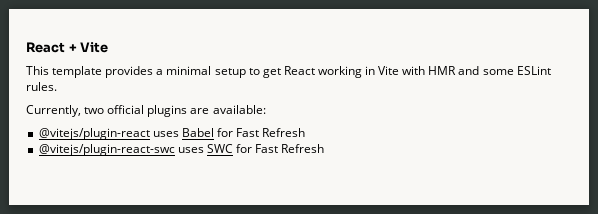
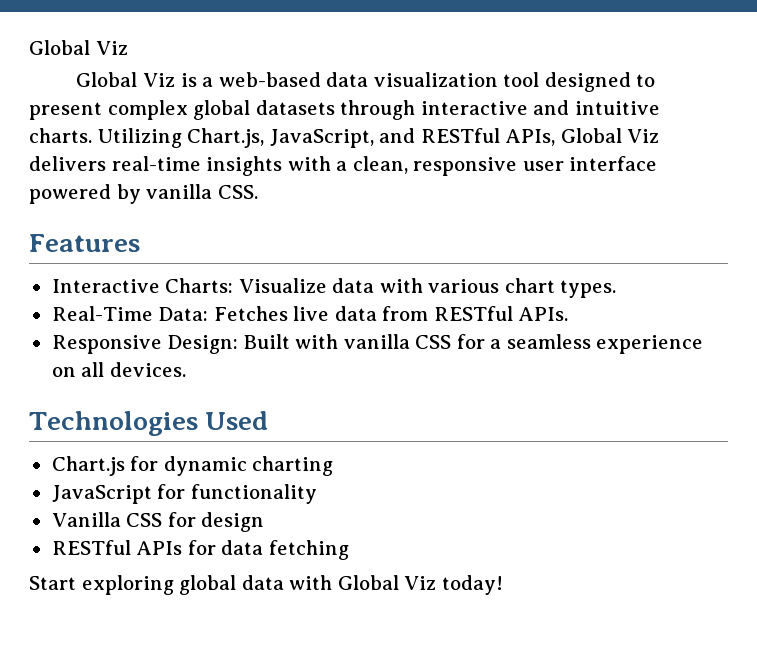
[26,42,109,53] [26,66,551,78] [26,82,57,91] [26,105,266,117] [38,128,306,140] [38,144,325,156] React + Vite // This template provides a minimal setup to get React working in Vite with HMR and some ESLint rules. // Currently, two official plugins are available: // @vitejs/plugin-react uses Babel for Fast Refresh // @vitejs/plugin-react-swc uses SWC for Fast Refresh -> [29,40,128,55] [76,72,656,92] [29,100,660,120] [29,128,660,148] [29,156,658,176] [29,184,258,204] [29,234,140,252] [51,278,617,298] [51,306,569,321] [51,334,704,354] [51,362,186,377] [29,411,269,436] [51,456,334,476] [51,484,317,504] [51,512,265,532] [51,540,349,560] [29,575,503,595] Global Viz // Global Viz is a web-based data visualization tool designed to present complex global datasets through interactive and intuitive charts. Utilizing Chart.js, JavaScript, and RESTful APIs, Global Viz delivers real-time insights with a clean, responsive user interface powered by vanilla CSS. // Features // Interactive Charts: Visualize data with various chart types. // Real-Time Data: Fetches live data from RESTful APIs. // Responsive Design: Built with vanilla CSS for a seamless experience on all devices. // Technologies Used // Chart.js for dynamic charting // JavaScript for functionality // Vanilla CSS for design // RESTful APIs for data fetching // Start exploring global data with Global Viz today!

